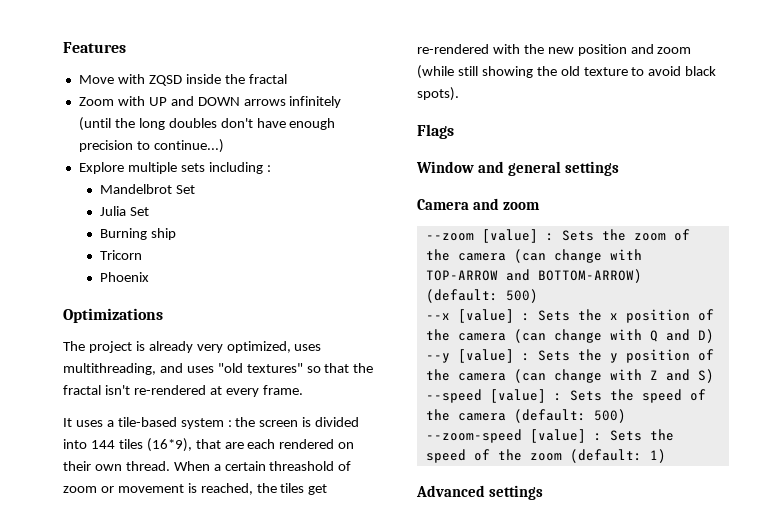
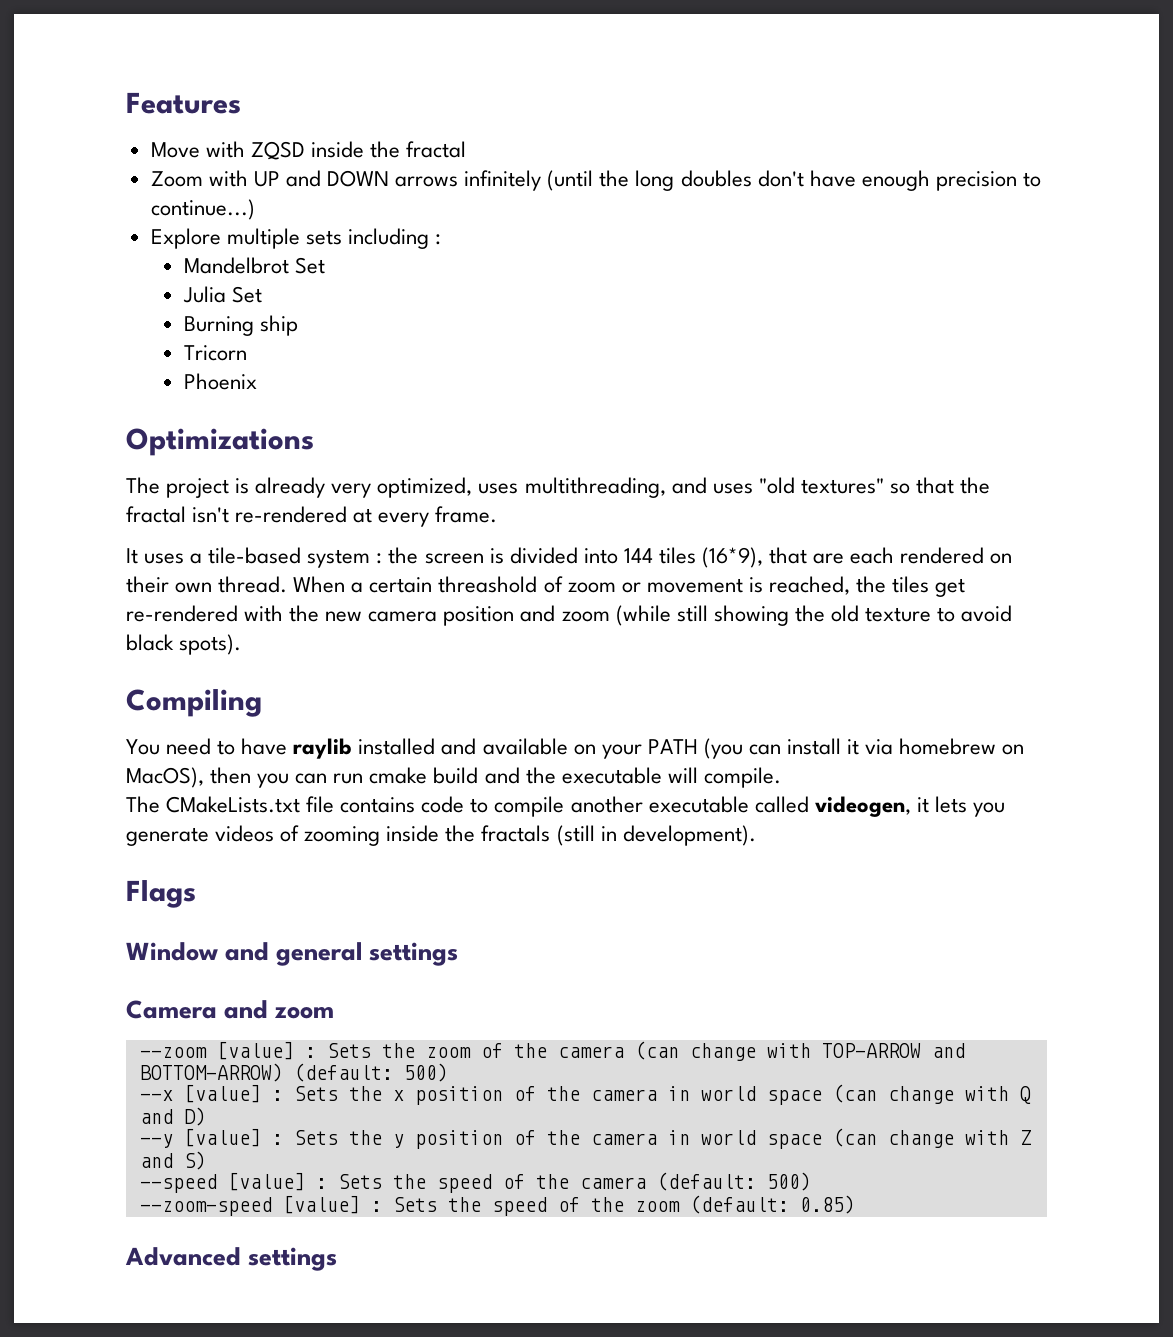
(574, 50) none -> [368,611,438,622] camera
(459, 94) none -> [126,689,262,717] [126,738,1025,759] [126,767,781,788] [126,796,1005,817] [126,825,756,846] // Compiling // You need to have raylib installed and available on your PATH (you can install it via homebrew on MacOS), then you can run cmake build and the executable will compile. // The CMakeLists.txt file contains code to compile another executable called videogen, it lets you generate videos of zooming inside the fractals (still in development).
(506, 337) none -> [667,1086,822,1105] in world space
(506, 377) none -> [667,1130,822,1149] in world space
[649,449,666,463] 1) -> [799,1195,855,1214] 0.85)

